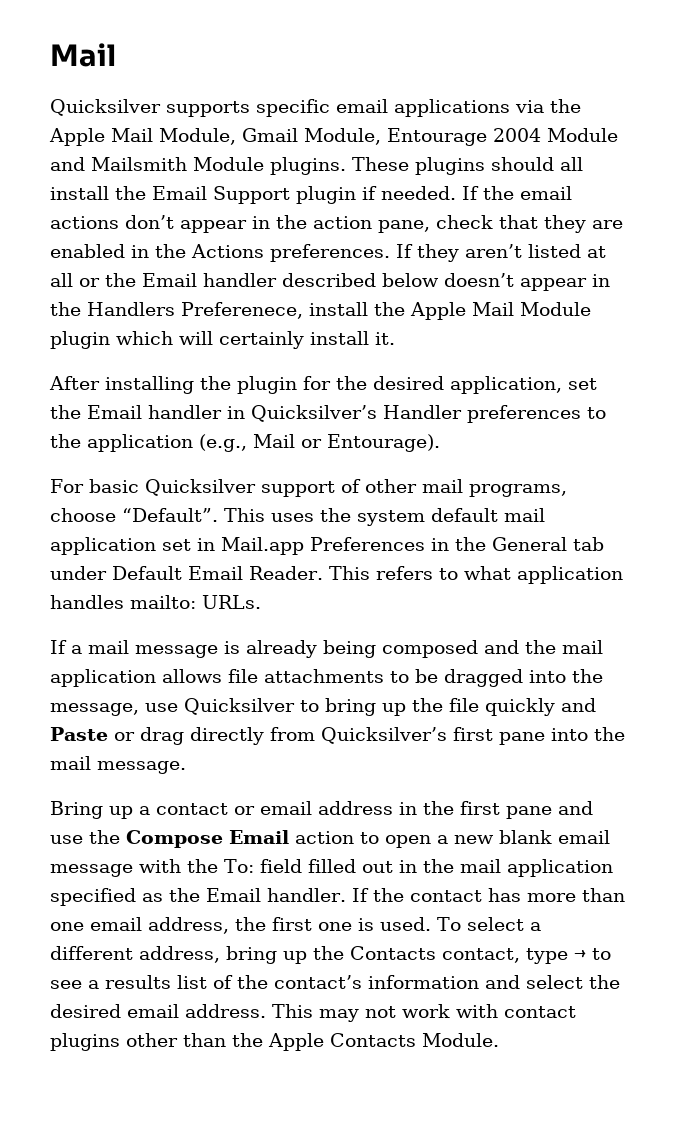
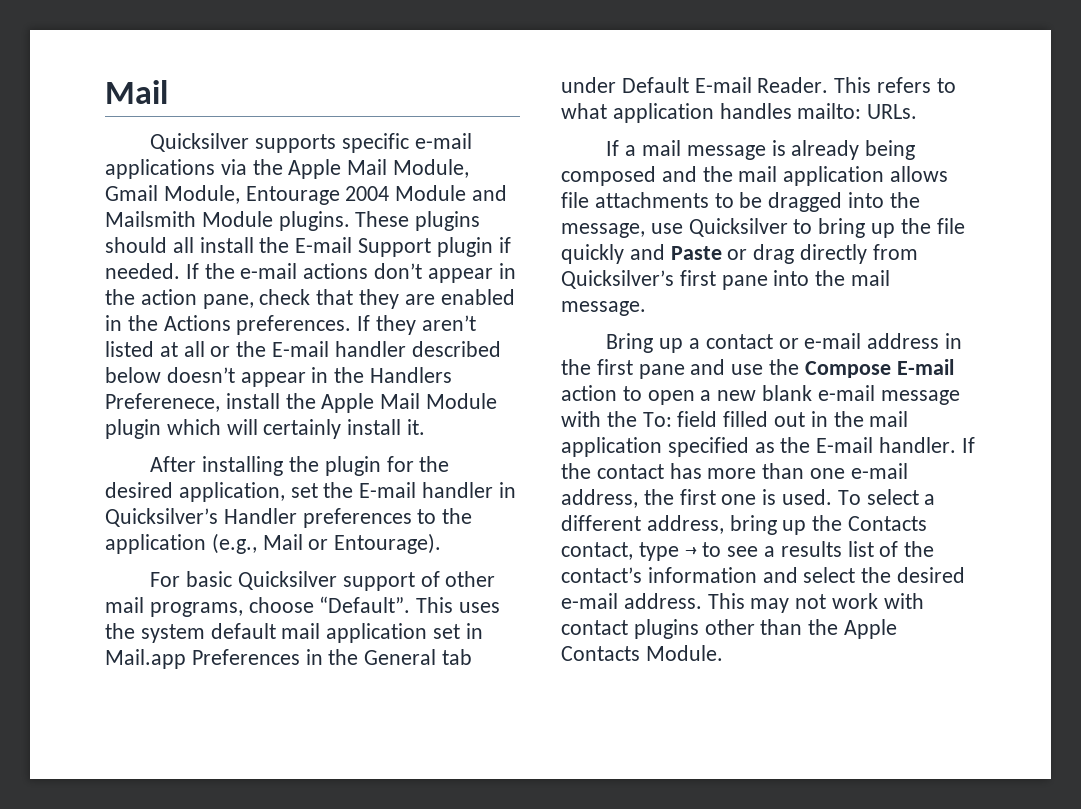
[336,99,388,113] email -> [414,133,472,149] e-mail
[152,186,207,200] Email -> [295,237,353,253] E-mail
[520,186,572,200] email -> [240,263,298,279] e-mail
[142,273,197,287] Email -> [272,341,330,357] E-mail
[87,405,142,419] Email -> [359,482,417,498] E-mail
[188,566,243,580] Email -> [694,77,752,93] E-mail
[260,801,312,815] email -> [804,333,862,349] e-mail
[229,830,289,844] Email -> [896,359,954,375] E-mail
[558,830,610,844] email -> [817,385,875,401] e-mail
[206,888,261,902] Email -> [816,437,874,453] E-mail
[90,917,142,931] email -> [850,463,908,479] e-mail
[127,1004,179,1018] email -> [561,593,618,609] e-mail

